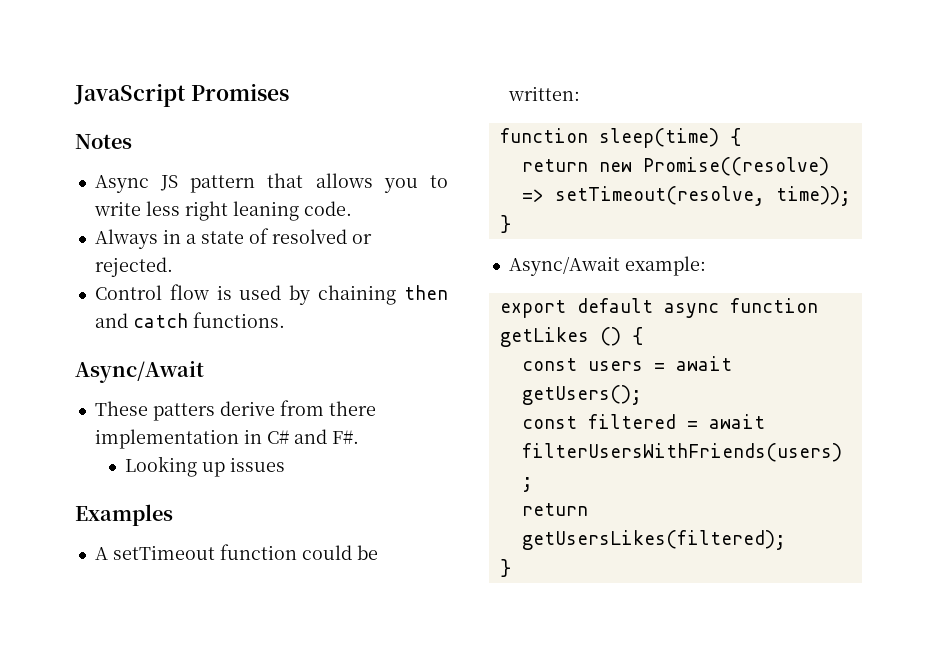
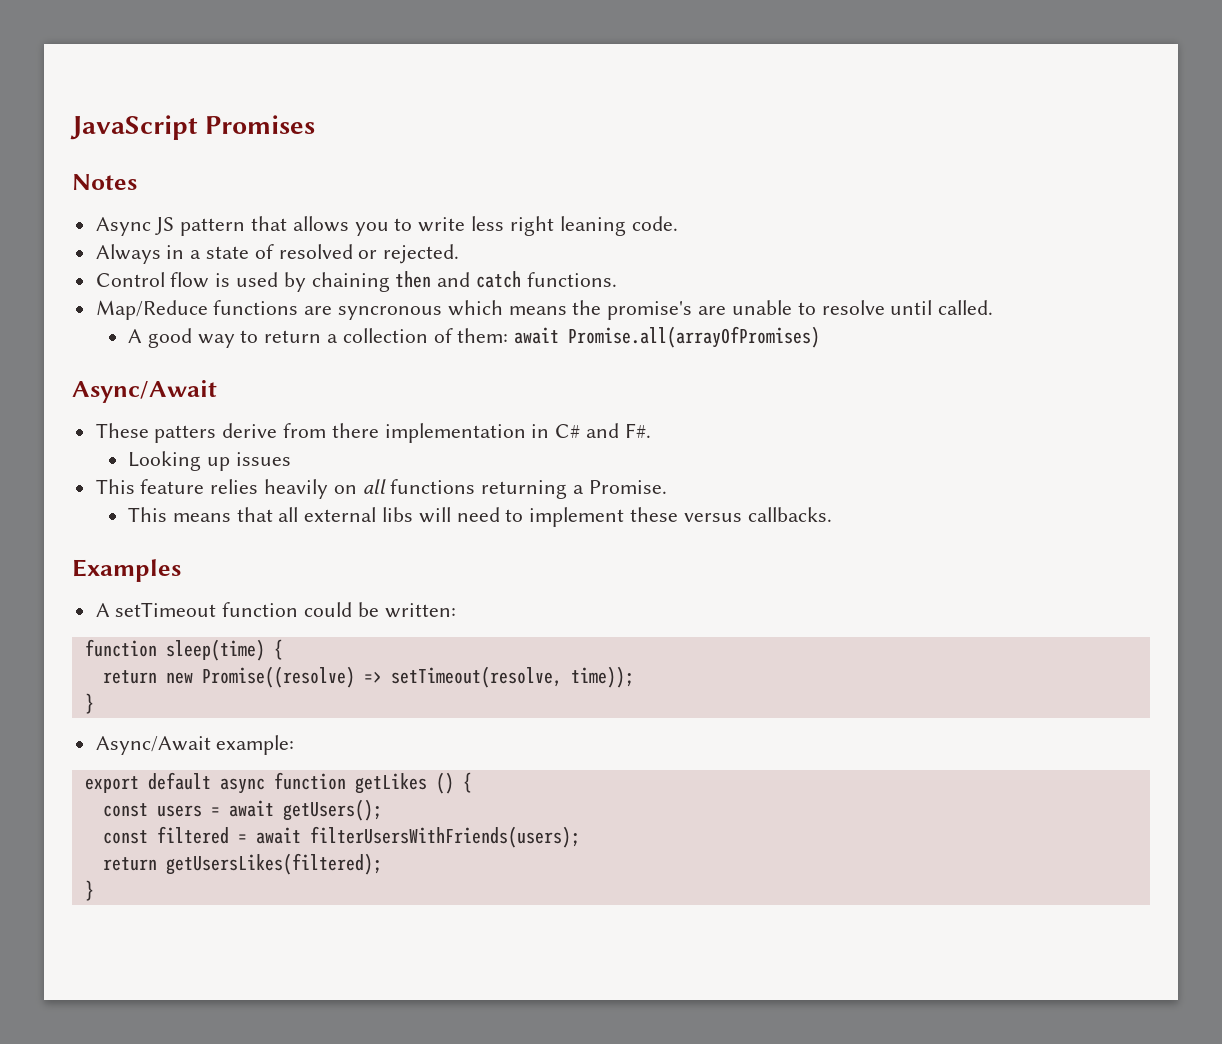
(285, 320) none -> [95,300,994,320] [127,326,821,348] // Map/Reduce functions are syncronous which means the promise's are unable to resolve until called. // A good way to return a collection of them: await Promise.all(arrayOfPromises)
(285, 464) none -> [95,479,667,499] [127,507,832,527] // This feature relies heavily on all functions returning a Promise. // This means that all external libs will need to implement these versus callbacks.

